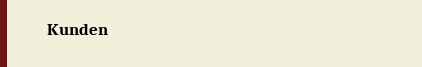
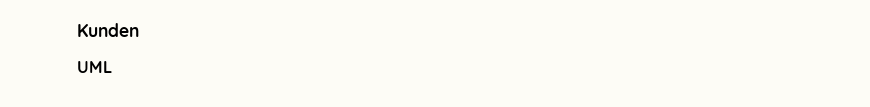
(108, 29) none -> [77,61,112,73] // UML

